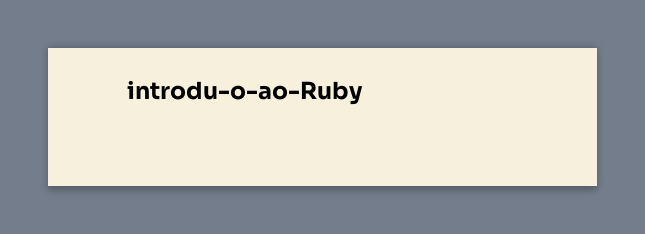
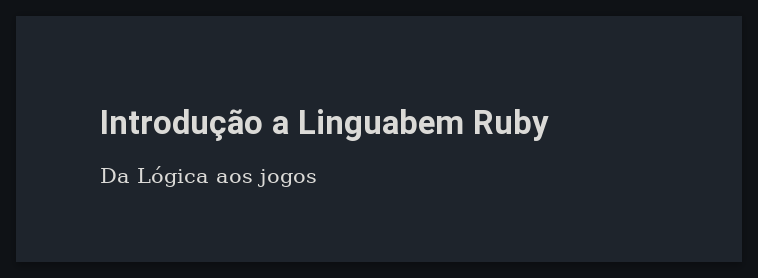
[127,80,363,105] introdu-o-ao-Ruby -> [100,109,549,141] [100,166,317,187] Introdução a Linguabem Ruby // Da Lógica aos jogos

